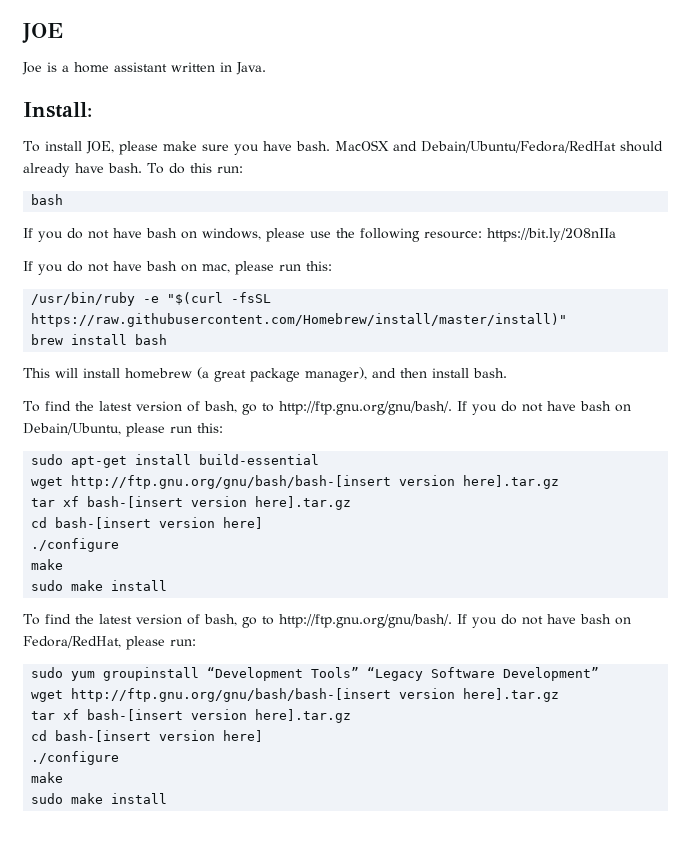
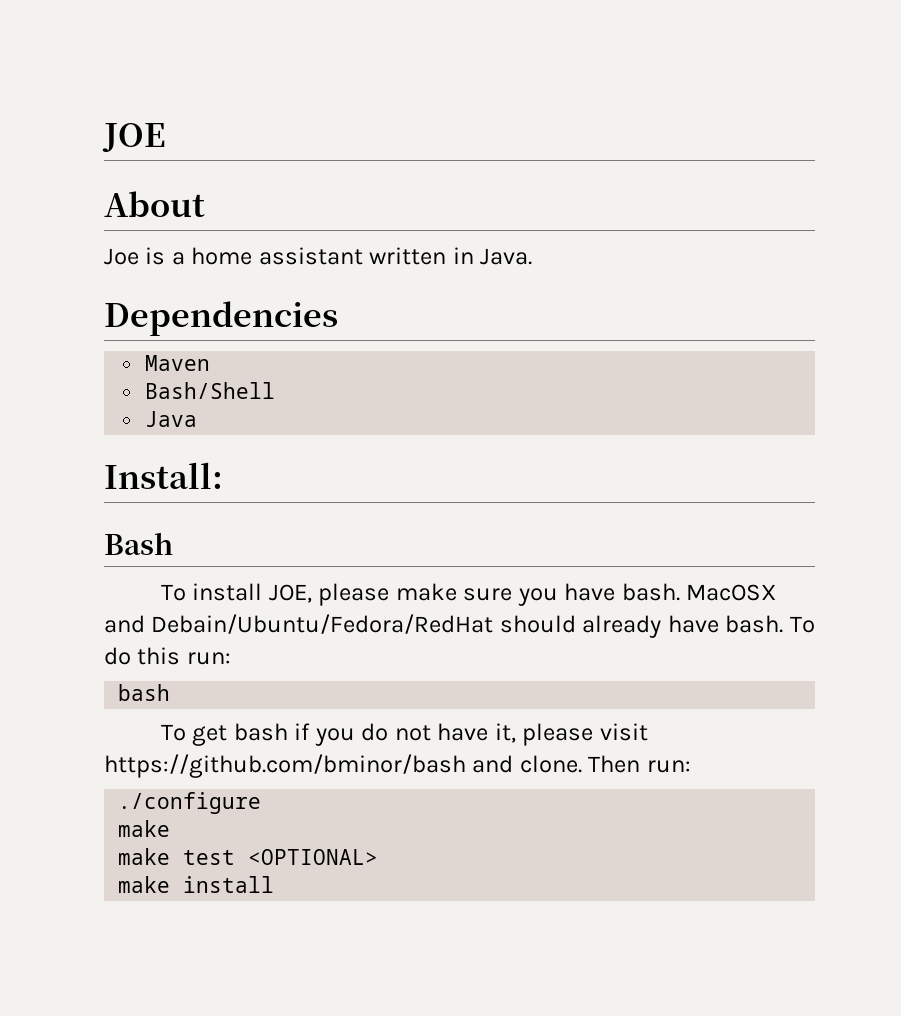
(63, 33) none -> [104,191,205,217] // About
(266, 68) none -> [104,301,338,336] [144,355,210,371] [144,382,275,399] [144,411,197,427] // Dependencies // Maven // Bash/Shell // Java
(92, 110) none -> [104,532,173,555] // Bash
[23,228,616,242] [23,261,332,275] [31,292,272,306] [31,313,568,327] [31,334,168,345] [23,367,507,382] [23,401,631,415] [23,423,223,437] [31,454,320,468] [31,475,560,489] [31,496,352,510] [31,517,264,529] [31,538,120,552] [31,559,64,570] [31,580,168,591] [23,614,631,628] [23,636,196,650] [31,667,600,681] [31,688,560,702] [31,709,352,723] [31,730,264,742] [31,751,120,765] [31,772,64,783] [31,793,168,804] If you do not have bash on windows, please use the following resource: https://bit.ly/2O8nIIa // If you do not have bash on mac, please run this: // /usr/bin/ruby -e "$(curl -fsSL https://raw.githubusercontent.com/Homebrew/install/master/install)" // brew install bash // This will install homebrew (a great package manager), and then install bash. // To find the latest version of bash, go to http://ftp.gnu.org/gnu/bash/. If you do not have bash on Debain/Ubuntu, please run this: // sudo apt-get install build-essential // wget http://ftp.gnu.org/gnu/bash/bash-[insert version here].tar.gz // tar xf bash-[insert version here].tar.gz // cd bash-[insert version here] // ./configure // make // sudo make install // To find the latest version of bash, go to http://ftp.gnu.org/gnu/bash/. If you do not have bash on Fedora/RedHat, please run: // sudo yum groupinstall “Development Tools” “Legacy Software Development” // wget http://ftp.gnu.org/gnu/bash/bash-[insert version here].tar.gz // tar xf bash-[insert version here].tar.gz // cd bash-[insert version here] // ./configure // make // sudo make install -> [160,723,648,746] [104,754,691,778] [118,792,262,814] [118,820,171,837] [118,848,379,865] [118,876,275,893] To get bash if you do not have it, please visit https://github.com/bminor/bash and clone. Then run: // ./configure // make // make test <OPTIONAL> // make install

